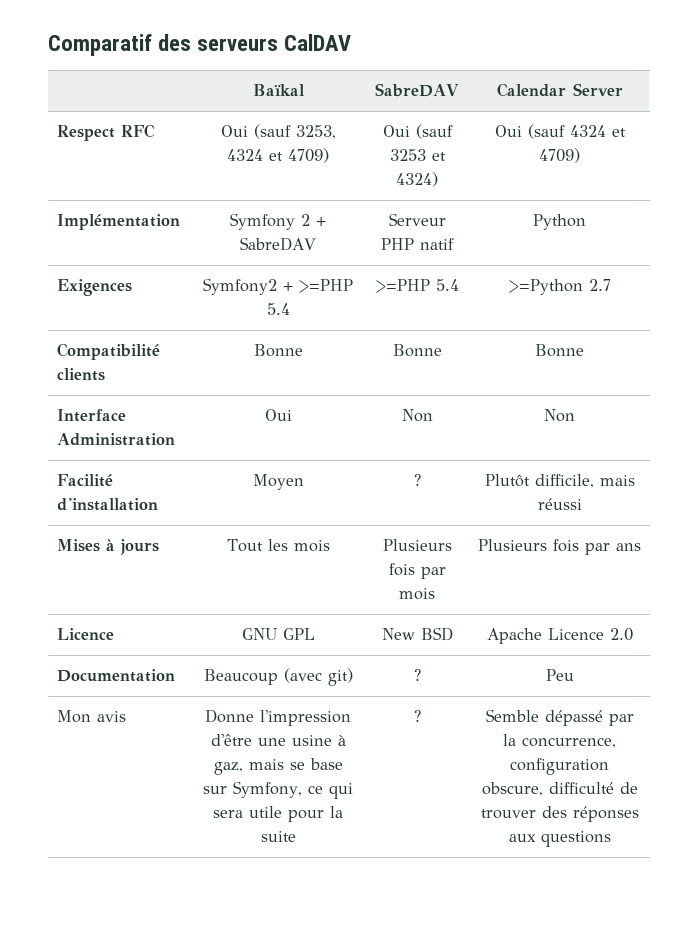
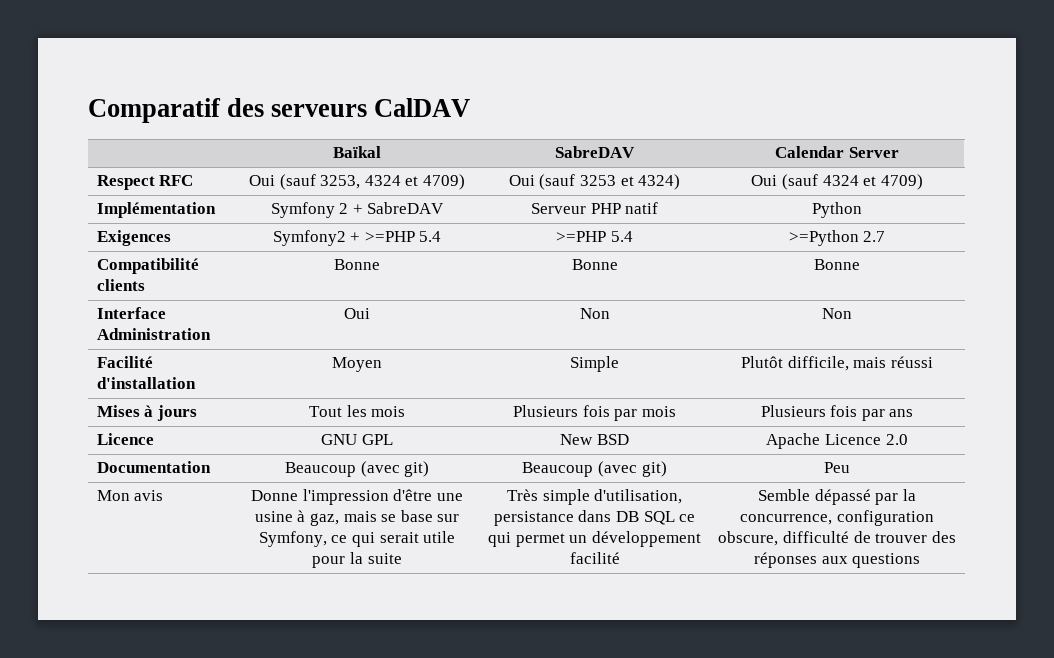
[413,474,421,486] ? -> [570,356,619,372] Simple
[413,669,421,681] ? -> [522,461,667,477] Beaucoup (avec git)
[212,810,243,818] sera -> [379,532,419,543] serait
[413,710,421,722] ? -> [506,489,683,505] [493,510,696,526] [488,531,701,547] [569,552,620,564] Très simple d'utilisation, persistance dans DB SQL ce qui permet un développement facilité

